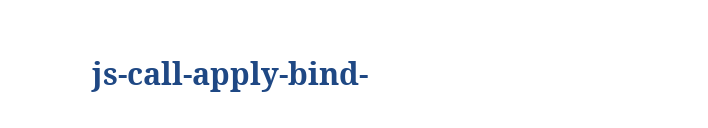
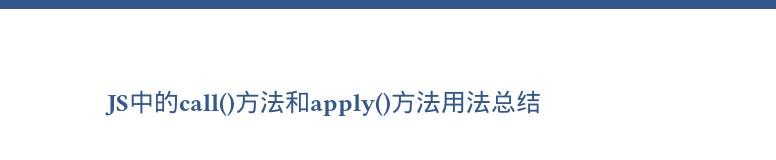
[91,61,368,92] js-call-apply-bind- -> [105,90,541,116] JS中的call()方法和apply()方法用法总结

